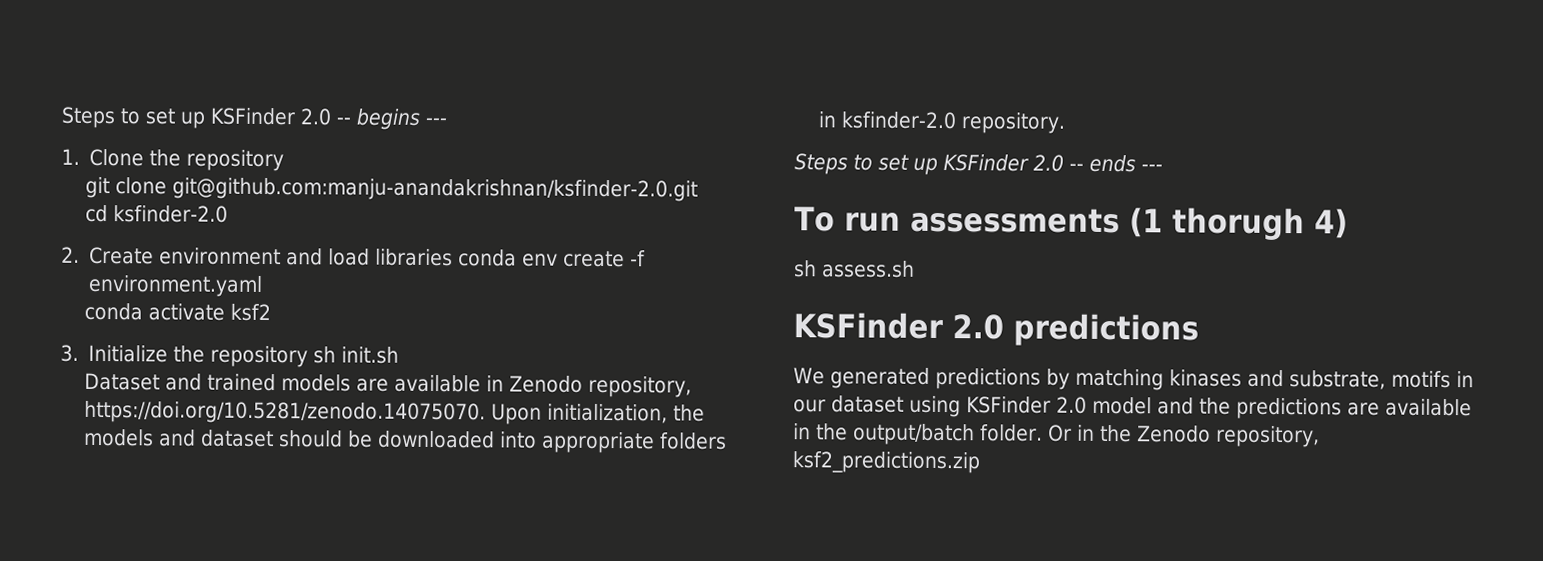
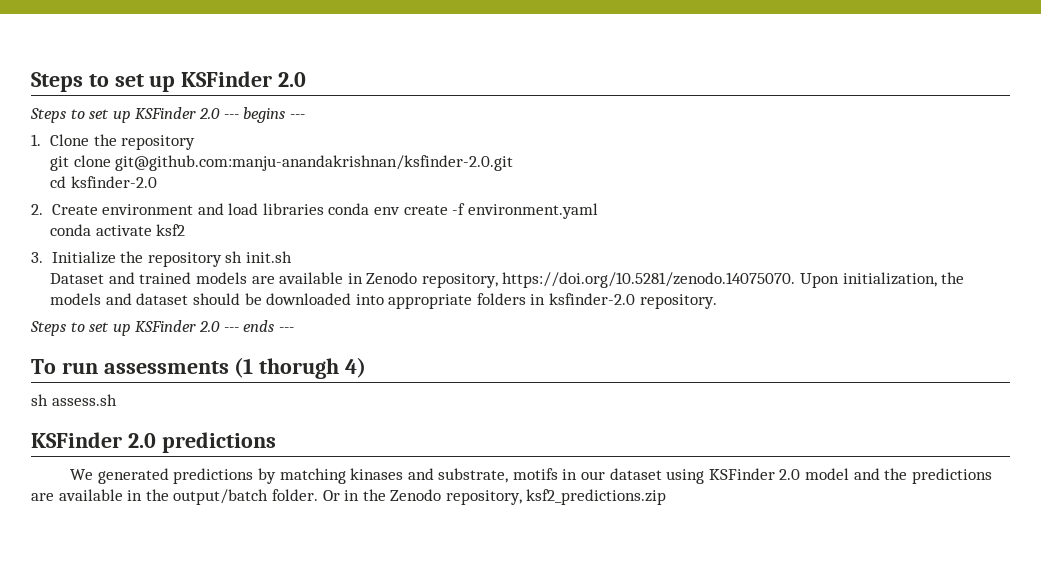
[61,106,351,129] Steps to set up KSFinder 2.0 -- -> [31,71,307,92] [30,107,239,123] Steps to set up KSFinder 2.0 // Steps to set up KSFinder 2.0 ---
[1069,163,1084,171] -- -> [223,327,239,332] ---

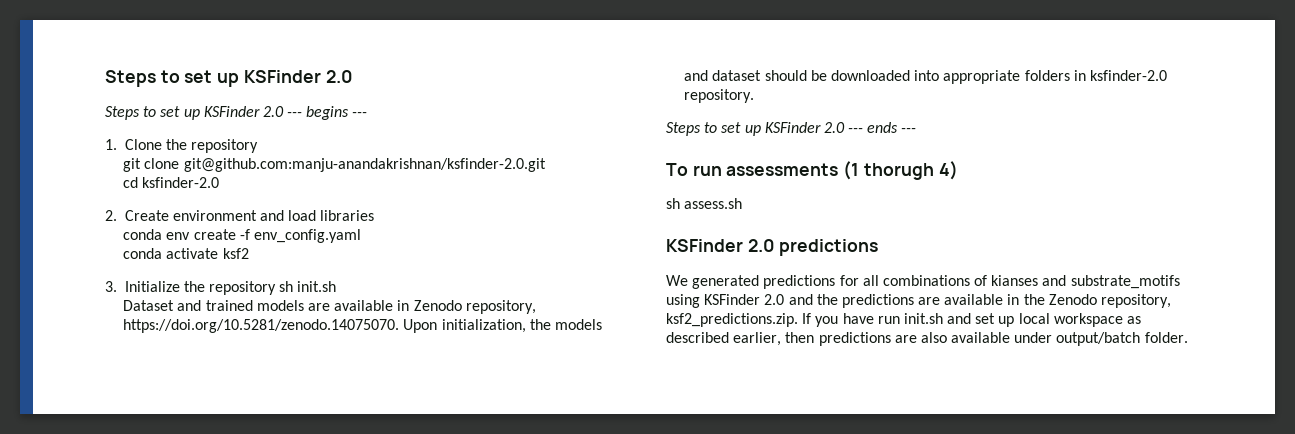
(324, 209) none -> (375, 215) //
[467,203,598,219] environment.yaml -> [253,229,361,243] env_config.yaml
[257,468,662,484] by matching kinases and substrate, motifs in our dataset -> [839,275,1180,289] for all combinations of kianses and substrate_motifs
[805,468,850,480] model -> (785, 299) none
[173,489,667,505] output/batch folder. Or in the Zenodo repository, ksf2_predictions.zip -> [1048,294,1172,308] [666,313,1142,327] [666,332,1188,346] Zenodo repository, ksf2_predictions.zip. If you have run init.sh and set up local workspace as described earlier, then predictions are also available under output/batch folder.

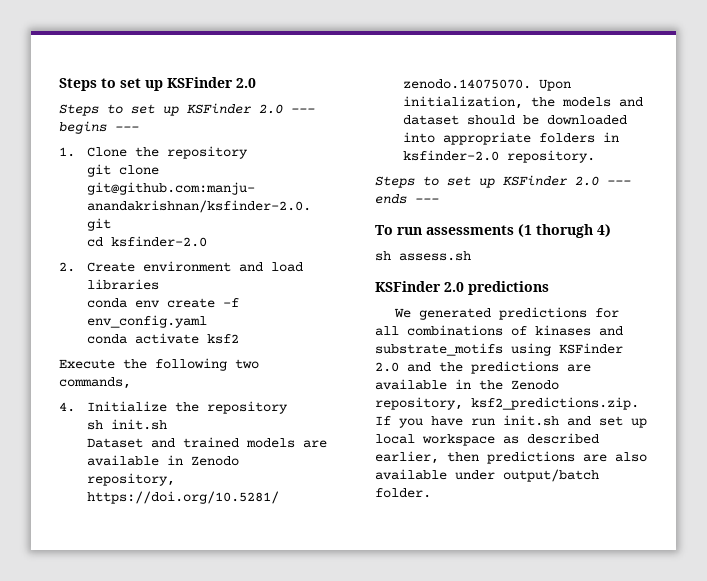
[105,281,117,292] 3. -> [59,358,259,371] [59,377,131,389] [59,402,75,412] Execute the following two commands, // 4.
(277, 288) none -> (288, 407) //
[991,275,1039,286] kianses -> [535,325,591,336] kinases

